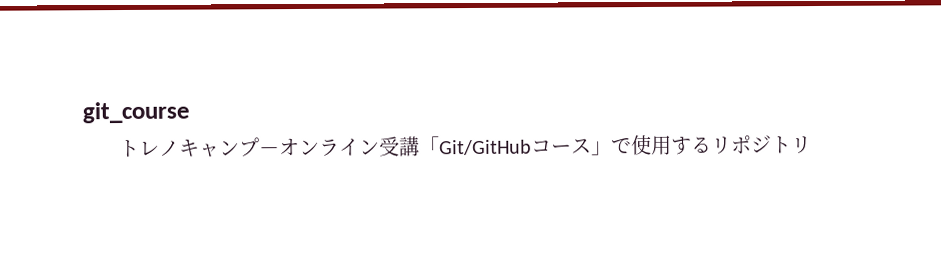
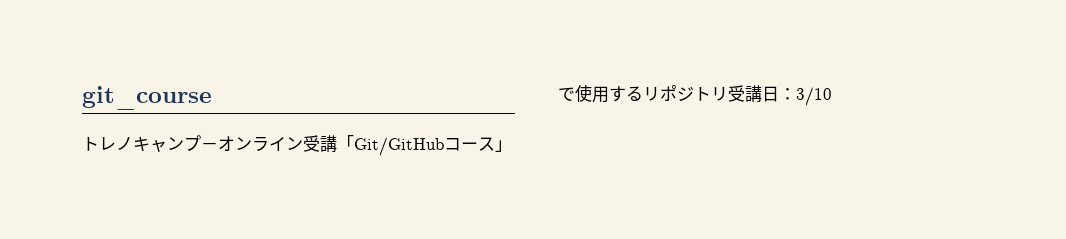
(813, 145) none -> [728,85,832,106] 受講日：3/10

